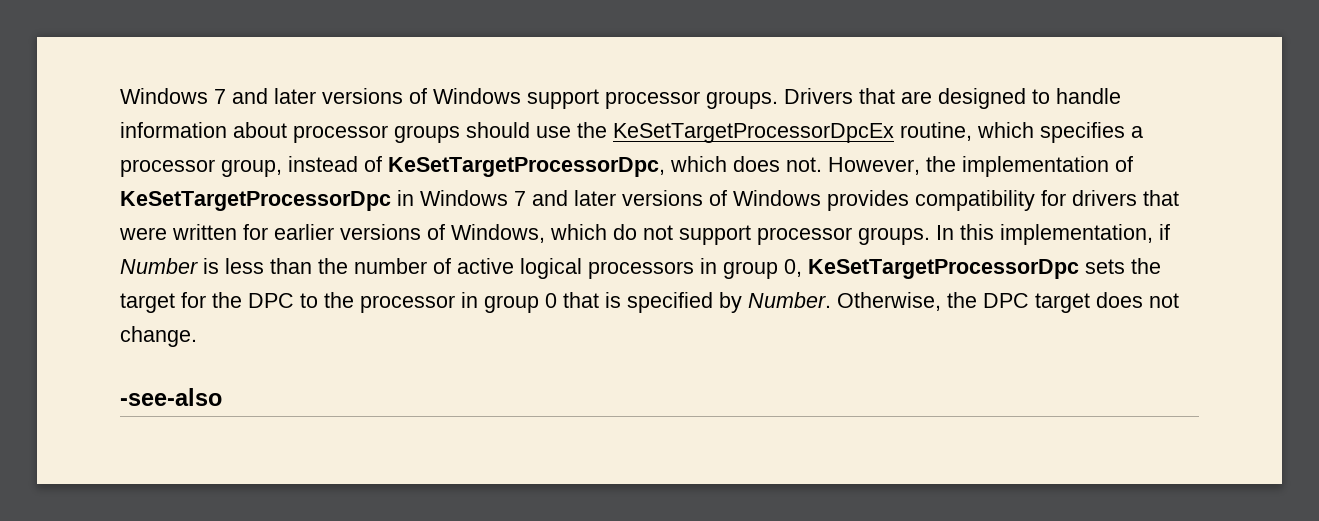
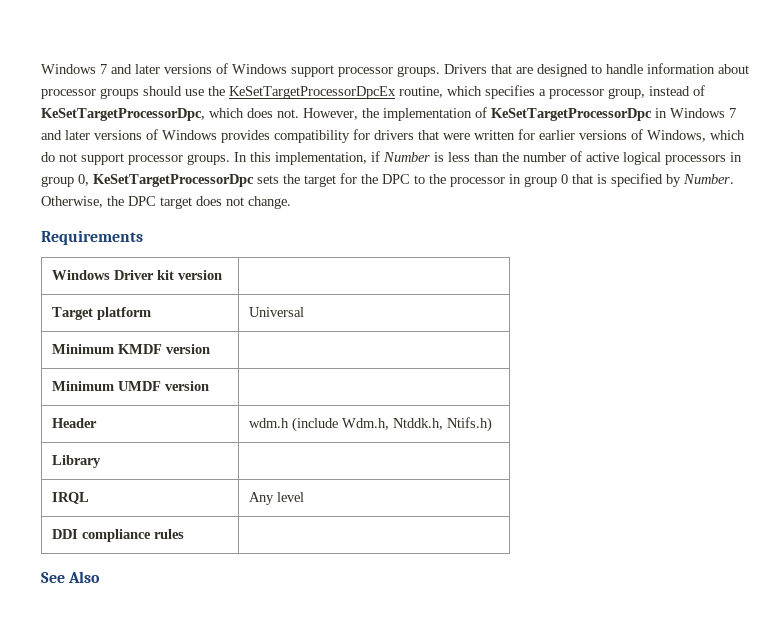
[120,388,222,406] -see-also -> [41,230,143,245] [52,270,223,280] [52,307,152,320] [249,307,305,317] [52,344,211,354] [52,381,210,391] [52,418,98,428] [249,417,493,432] [52,455,102,468] [52,492,90,504] [249,492,305,505] [52,529,185,542] [41,571,101,583] Requirements // Windows Driver kit version | // Target platform | Universal // Minimum KMDF version | // Minimum UMDF version | // Header | wdm.h (include Wdm.h, Ntddk.h, Ntifs.h) // Library | // IRQL | Any level // DDI compliance rules | // See Also

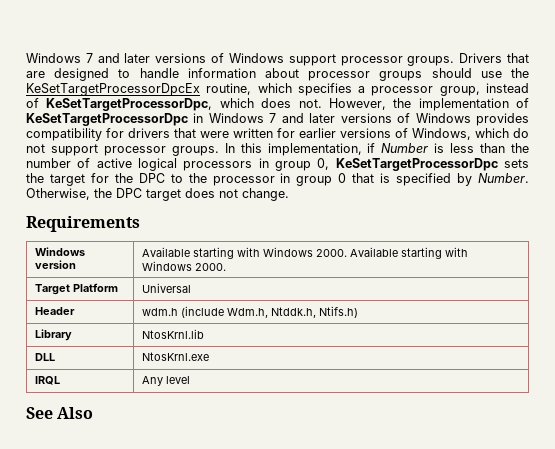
[114,270,223,280] Driver kit version | -> [34,260,76,269] [141,247,468,259] [141,261,226,271] version | Available starting with Windows 2000. Available starting with Windows 2000.
[97,307,152,320] platform -> [72,283,118,292] Platform
[52,344,211,354] [52,381,210,391] // Minimum KMDF version | // Minimum UMDF version | -> (191, 288) none
(102, 461) none -> [141,329,204,339] [34,353,55,361] [141,352,209,361] NtosKrnl.lib // DLL | NtosKrnl.exe
[52,529,185,542] // DDI compliance rules | -> (190, 380) none

